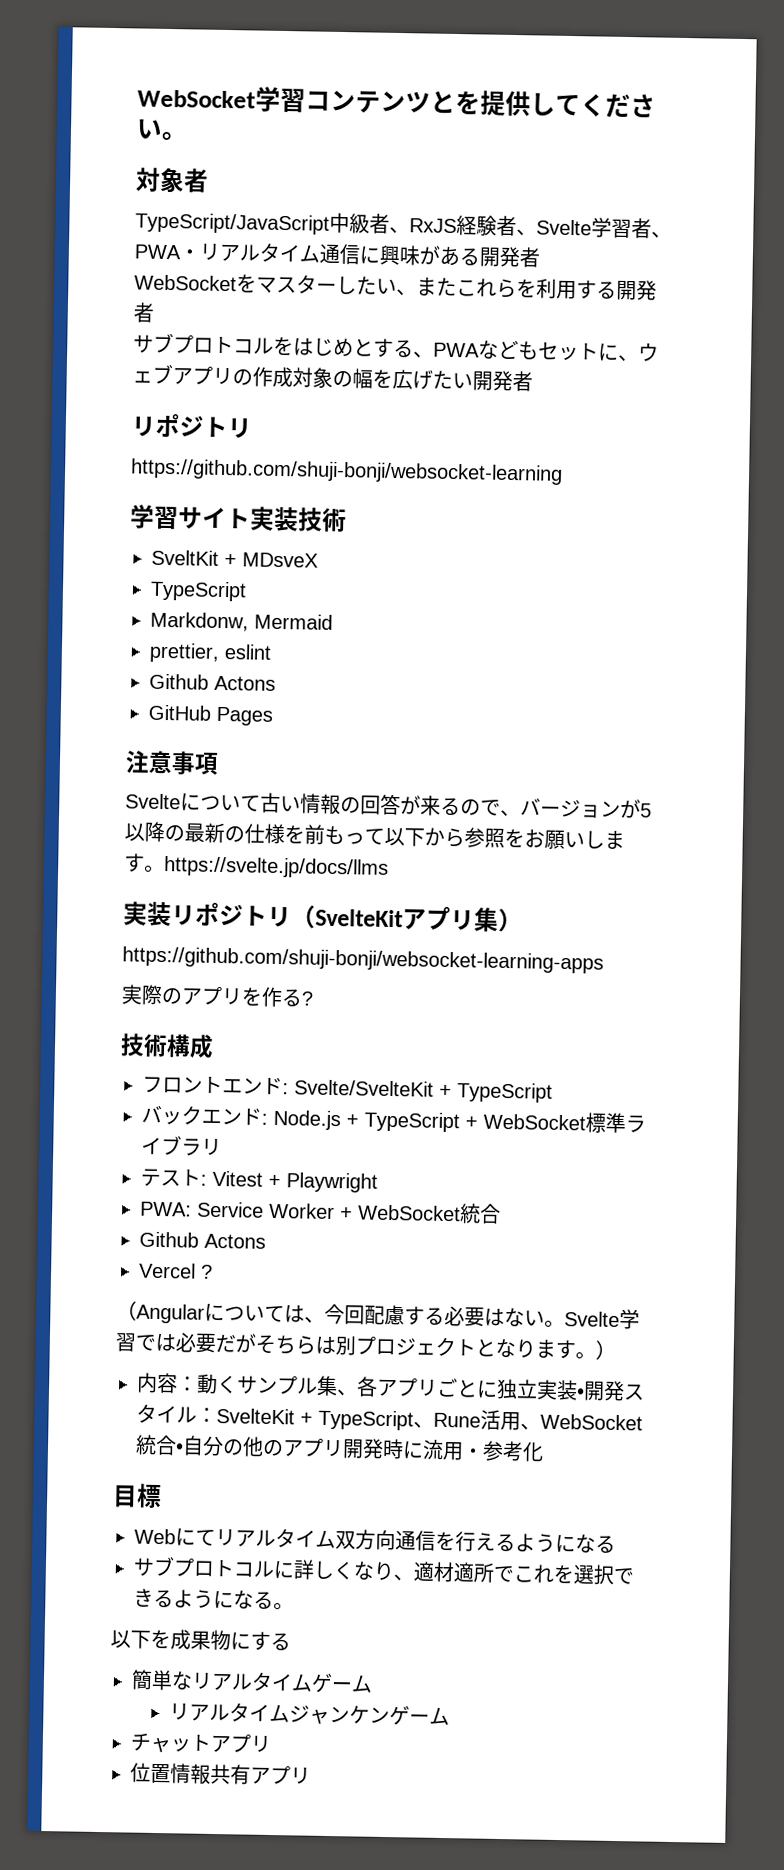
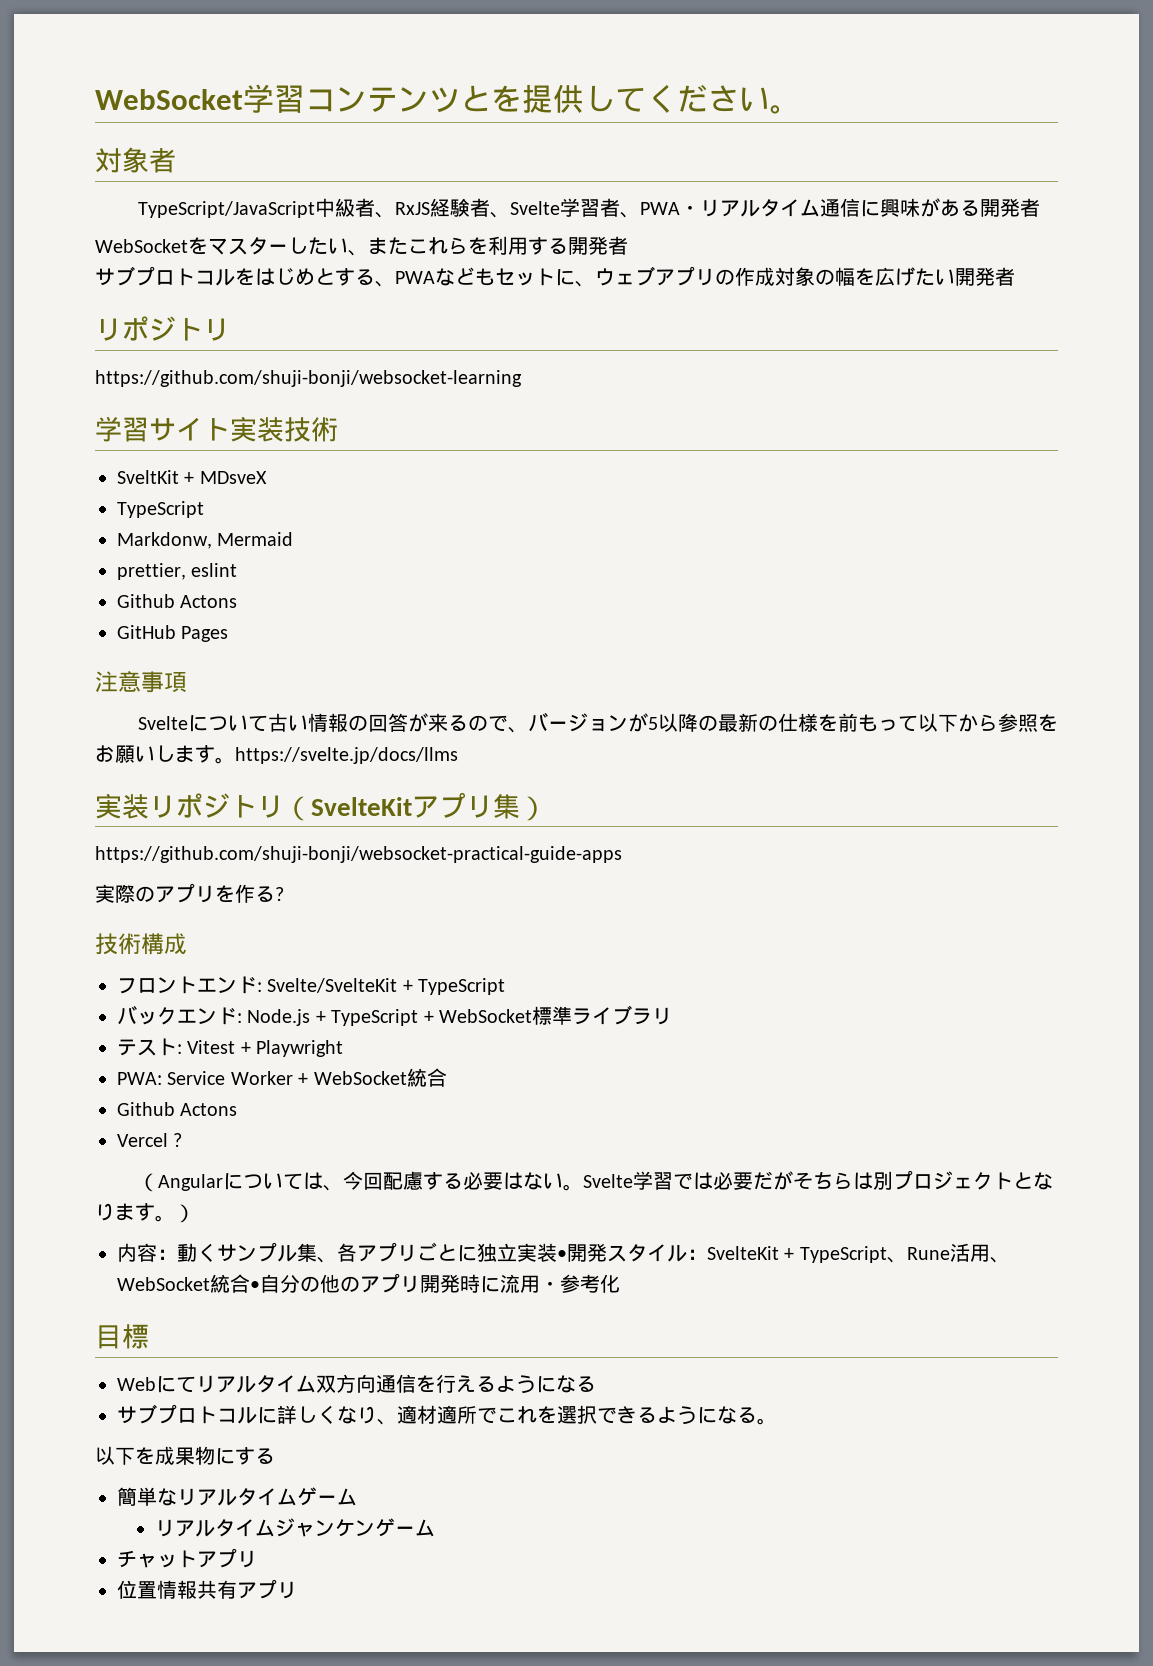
[122,946,604,974] https://github.com/shuji-bonji/websocket-learning-apps -> [95,846,622,863] https://github.com/shuji-bonji/websocket-practical-guide-apps

